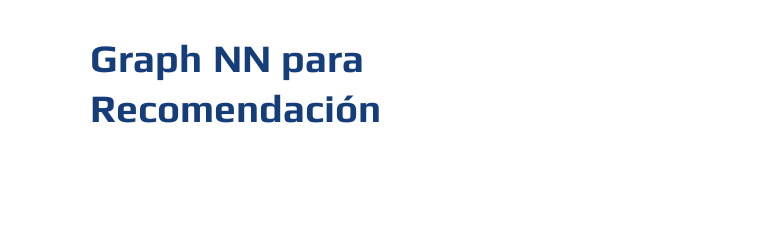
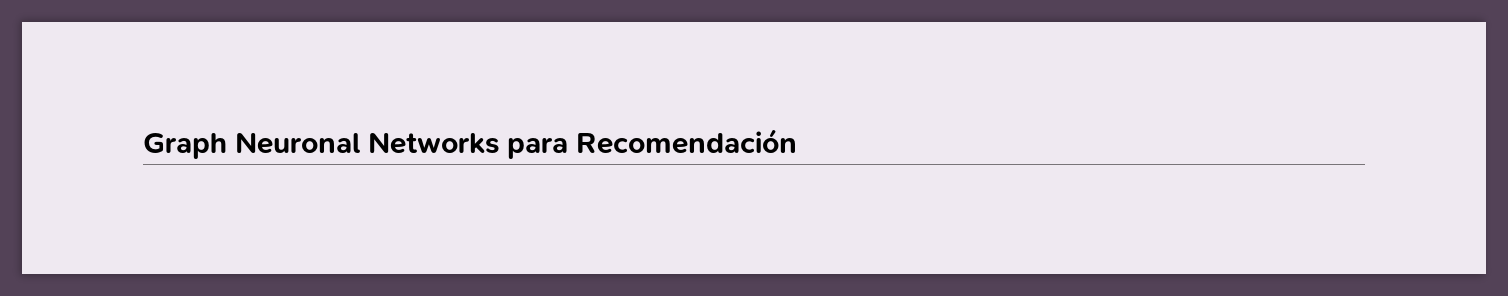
[212,46,271,72] NN -> [235,132,500,154] Neuronal Networks

